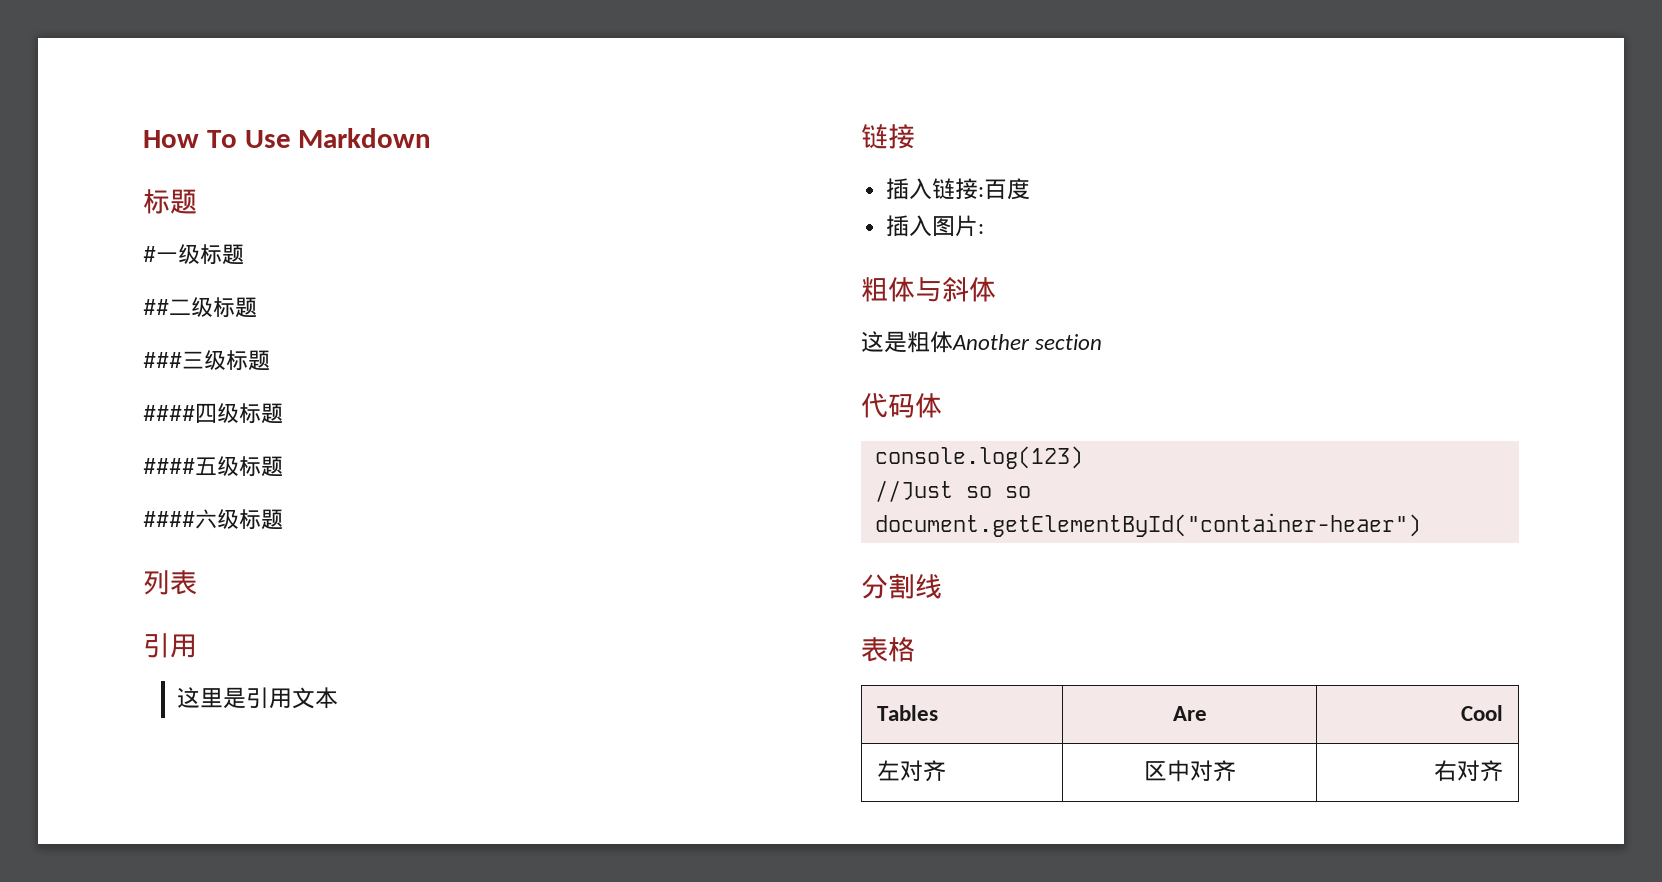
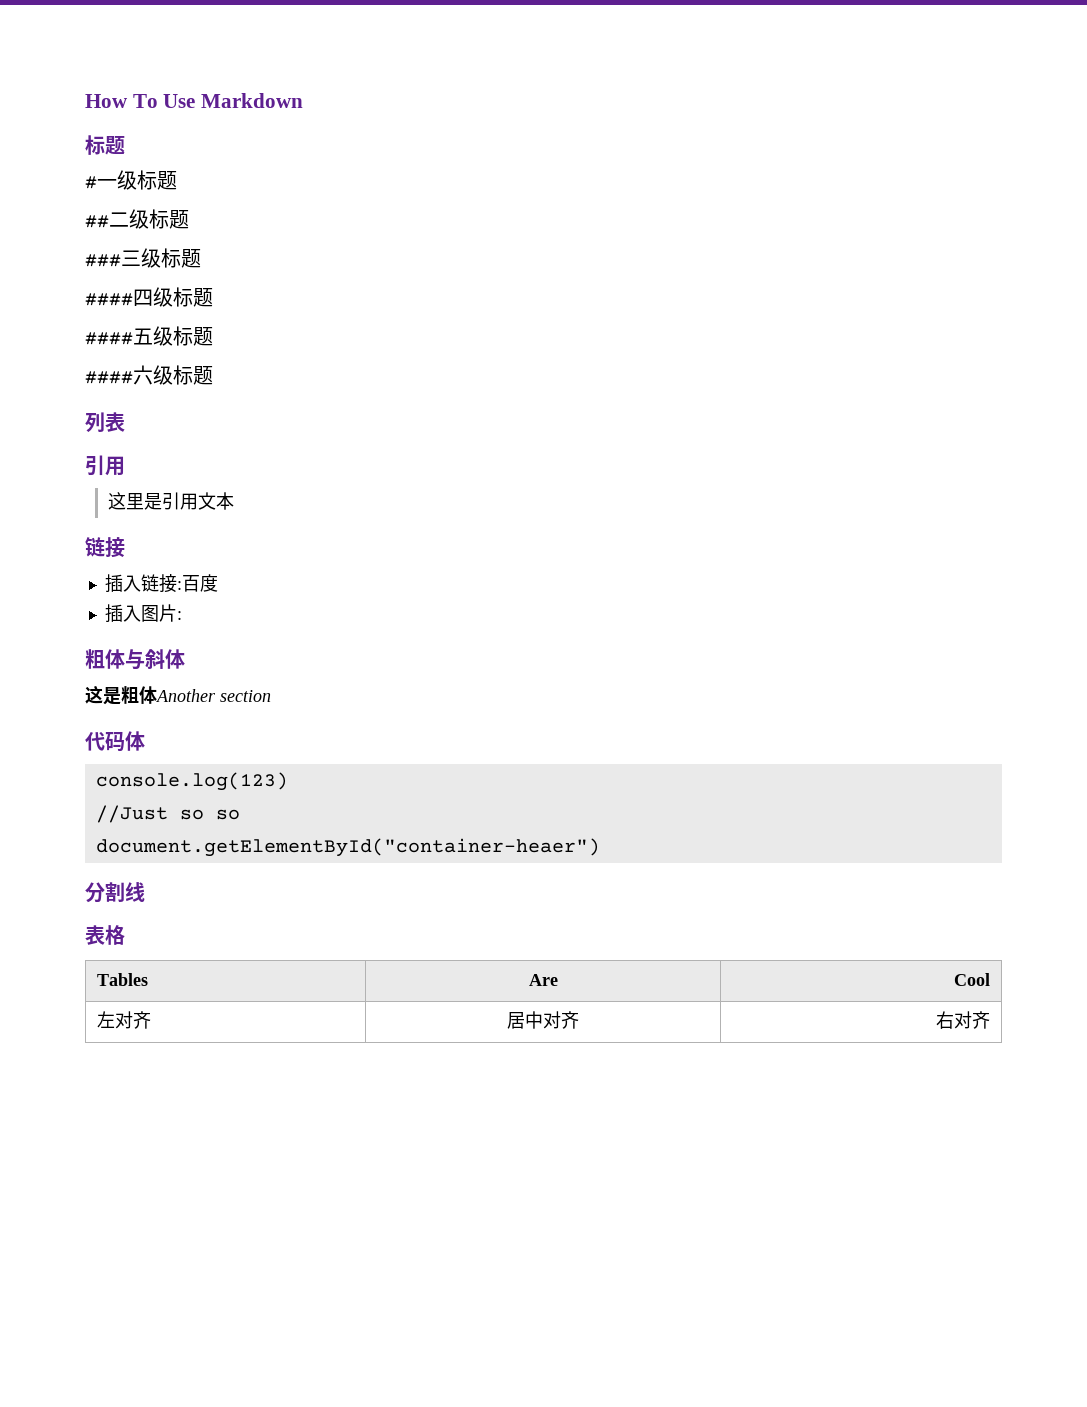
[1143,761,1167,781] 区 -> [506,1012,525,1029] 居

